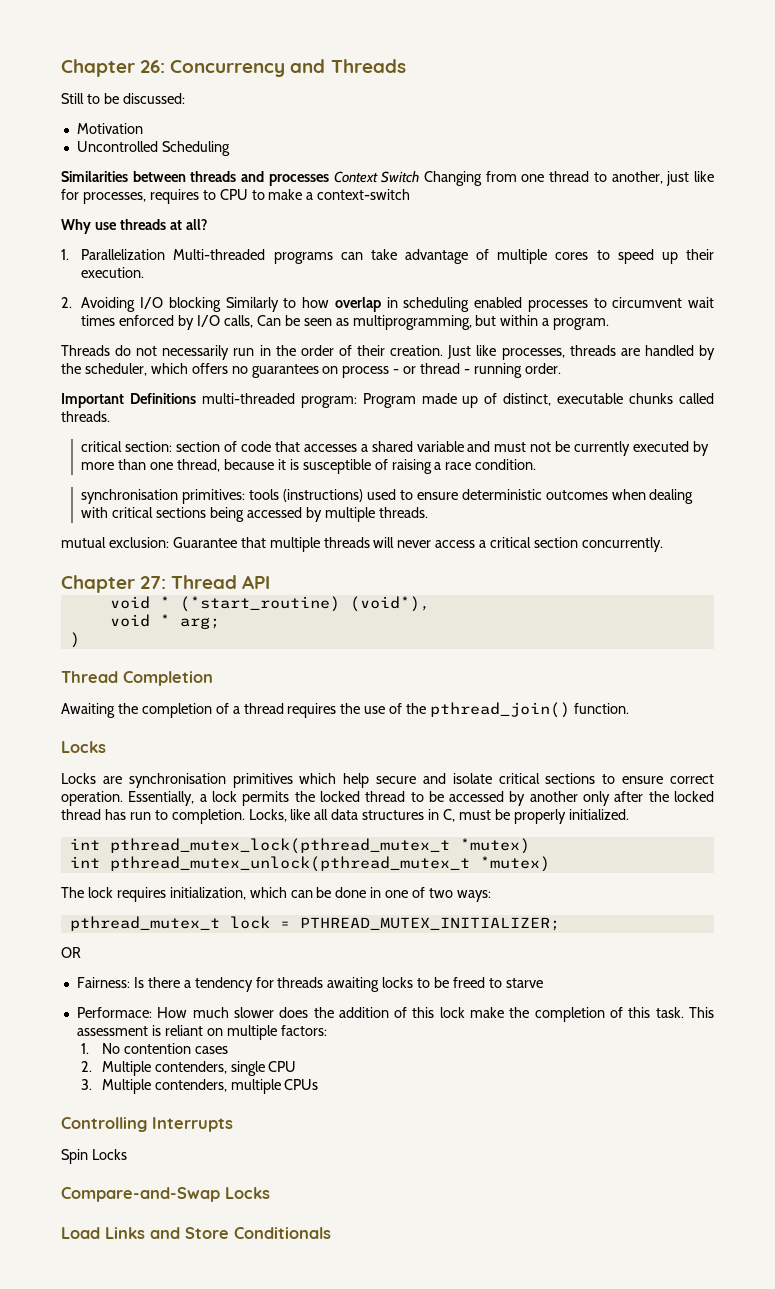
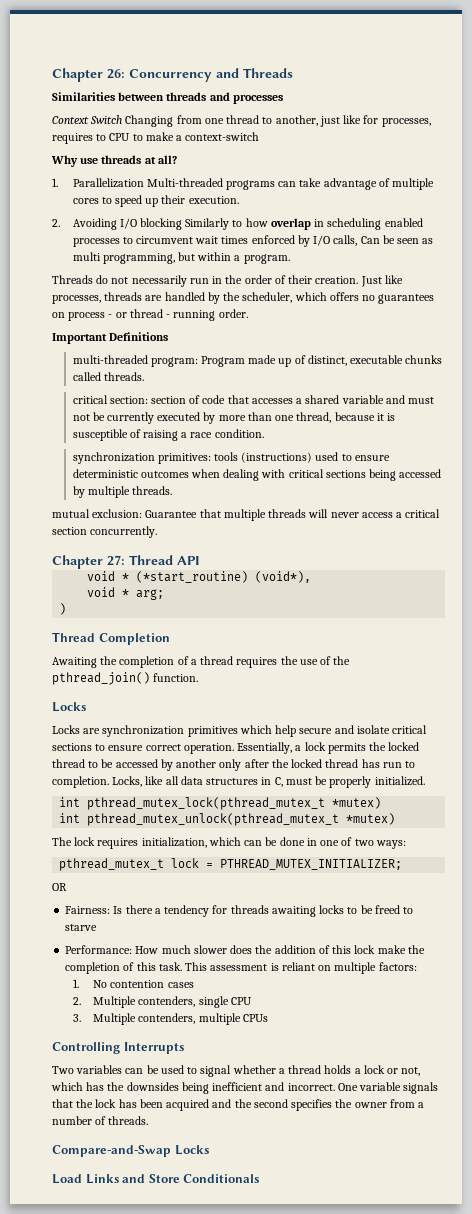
[61,93,185,104] [76,123,143,134] [76,141,230,156] // Still to be discussed: // Motivation // Uncontrolled Scheduling -> (293, 73) none
(329, 180) none -> (283, 99) //
[352,315,472,330] multiprogramming, -> [72,252,175,264] multi programming,
(196, 398) none -> (169, 336) //
[81,489,179,504] synchronisation -> [72,452,155,464] synchronization
[128,773,226,788] synchronisation -> [102,725,185,737] synchronization
[76,1007,152,1018] Performace: -> [65,945,133,954] Performance:
[61,1149,127,1164] Spin Locks -> [52,1065,421,1077] [51,1082,439,1094] [52,1099,425,1111] [52,1116,149,1125] Two variables can be used to signal whether a thread holds a lock or not, which has the downsides being inefficient and incorrect. One variable signals that the lock has been acquired and the second specifies the owner from a number of threads.

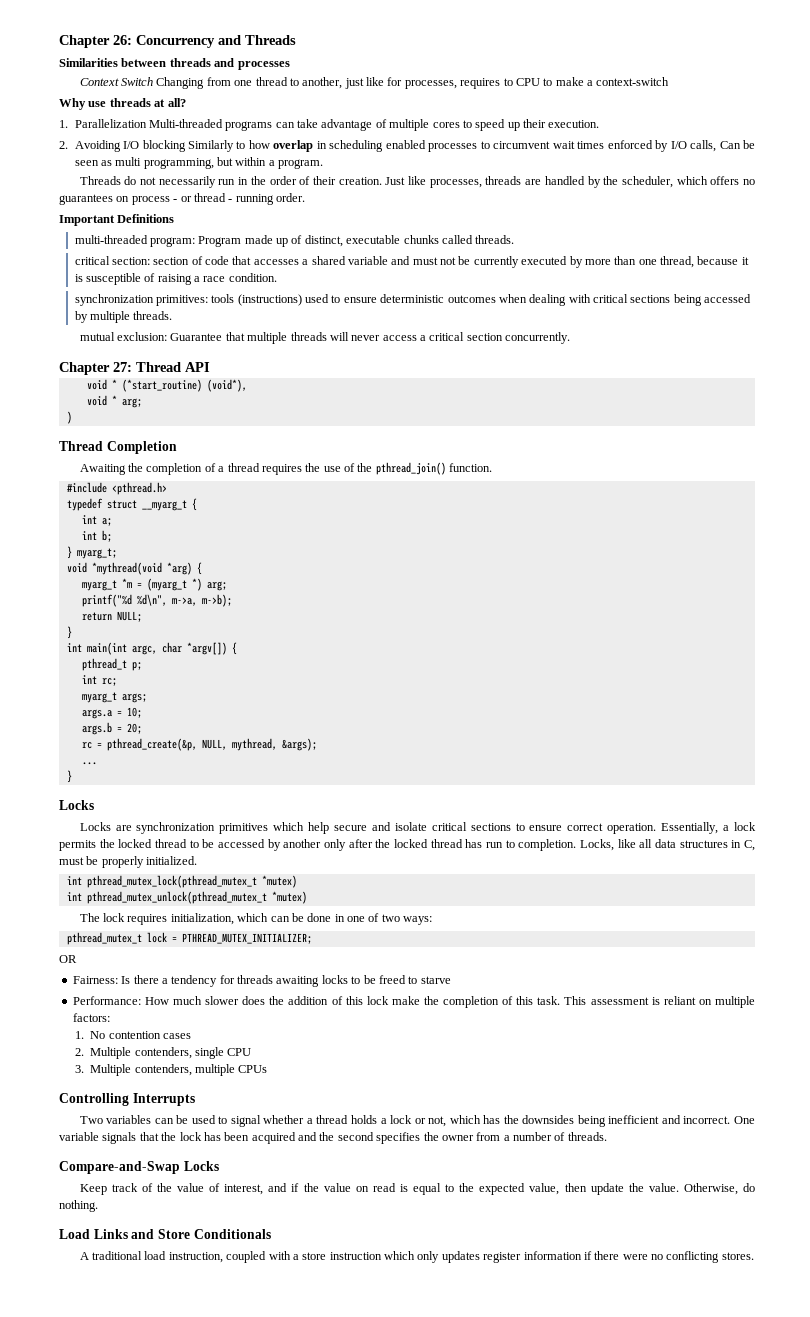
(199, 677) none -> [66,482,167,495] [66,498,197,511] [81,515,112,526] [81,530,112,542] [66,546,117,559] [66,562,202,575] [81,578,227,591] [81,594,232,607] [81,611,142,622] [66,626,72,639] [66,642,237,655] [81,658,142,671] [81,675,117,686] [81,692,147,703] [81,707,142,719] [81,722,142,735] [81,738,317,751] [81,762,97,765] [66,770,72,783] // #include <pthread.h> // typedef struct __myarg_t { // int a; // int b; // } myarg_t; // void *mythread(void *arg) { // myarg_t *m = (myarg_t *) arg; // printf("%d %d\n", m->a, m->b); // return NULL; // } // int main(int argc, char *argv[]) { // pthread_t p; // int rc; // myarg_t args; // args.a = 10; // args.b = 20; // rc = pthread_create(&p, NULL, mythread, &args); // ... // }
(209, 1150) none -> [79,1183,755,1195] [59,1200,98,1212] // Keep track of the value of interest, and if the value on read is equal to the expected value, then update the value. Otherwise, do nothing.
(260, 1178) none -> [79,1251,754,1263] // A traditional load instruction, coupled with a store instruction which only updates register information if there were no conflicting stores.

